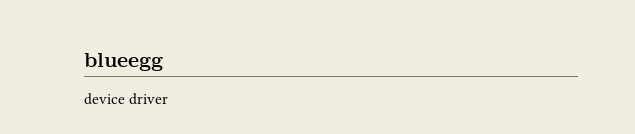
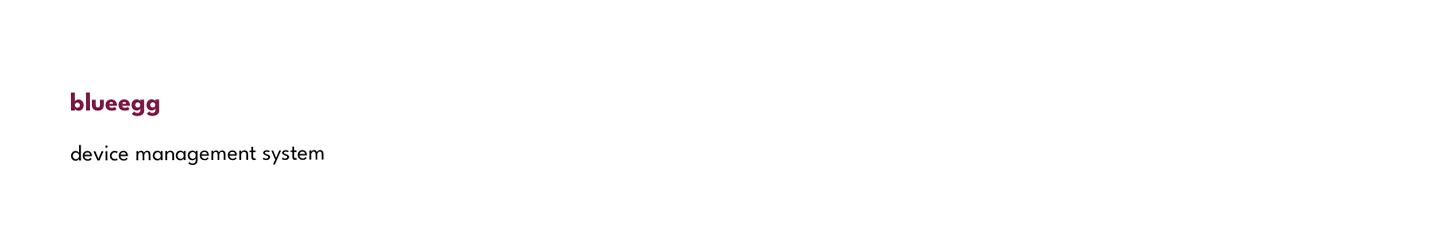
[129,93,169,105] driver -> [135,145,327,166] management system

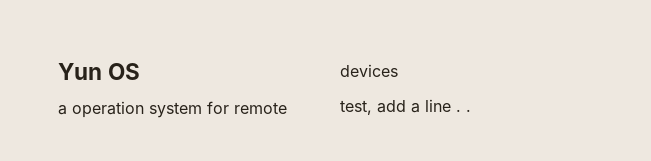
[69,92,162,117] [70,144,327,166] blueegg // device management system -> [58,63,141,80] [58,101,287,118] [340,64,398,77] [340,99,471,115] Yun OS // a operation system for remote devices // test, add a line . .

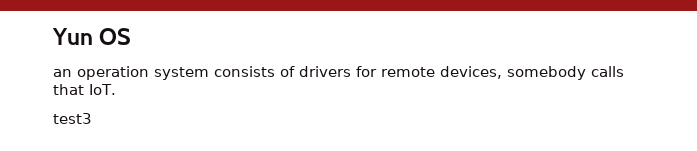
[58,105,67,115] a -> [53,69,72,77] an
[207,101,287,114] [340,64,398,77] [340,99,471,115] for remote devices // test, add a line . . -> [214,66,624,80] [53,84,116,95] [53,113,92,124] consists of drivers for remote devices, somebody calls that IoT. // test3

